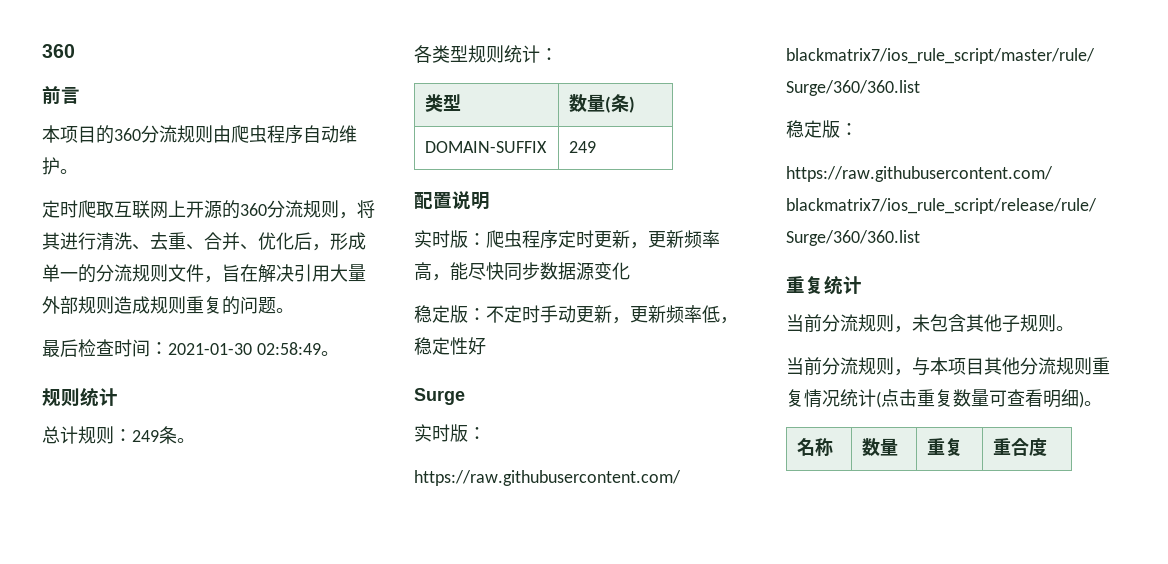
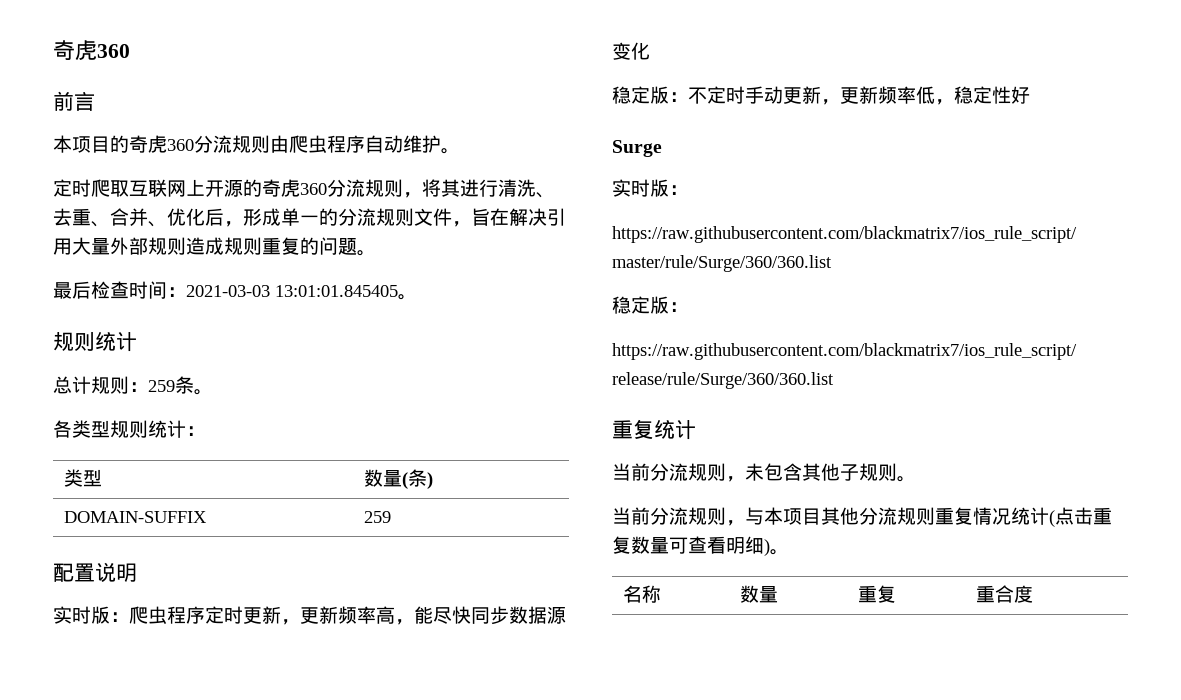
(42, 51) none -> [53,40,97,60] 奇虎
(114, 134) none -> [129,135,167,153] 奇虎
(240, 209) none -> [262,179,300,197] 奇虎
[168,342,321,355] 2021-01-30 02:58:49 -> [186,285,398,297] 2021-03-03 13:01:01.845405
[132,430,159,442] 249 -> [148,380,175,392] 259
[569,141,597,153] 249 -> [364,511,392,523] 259

